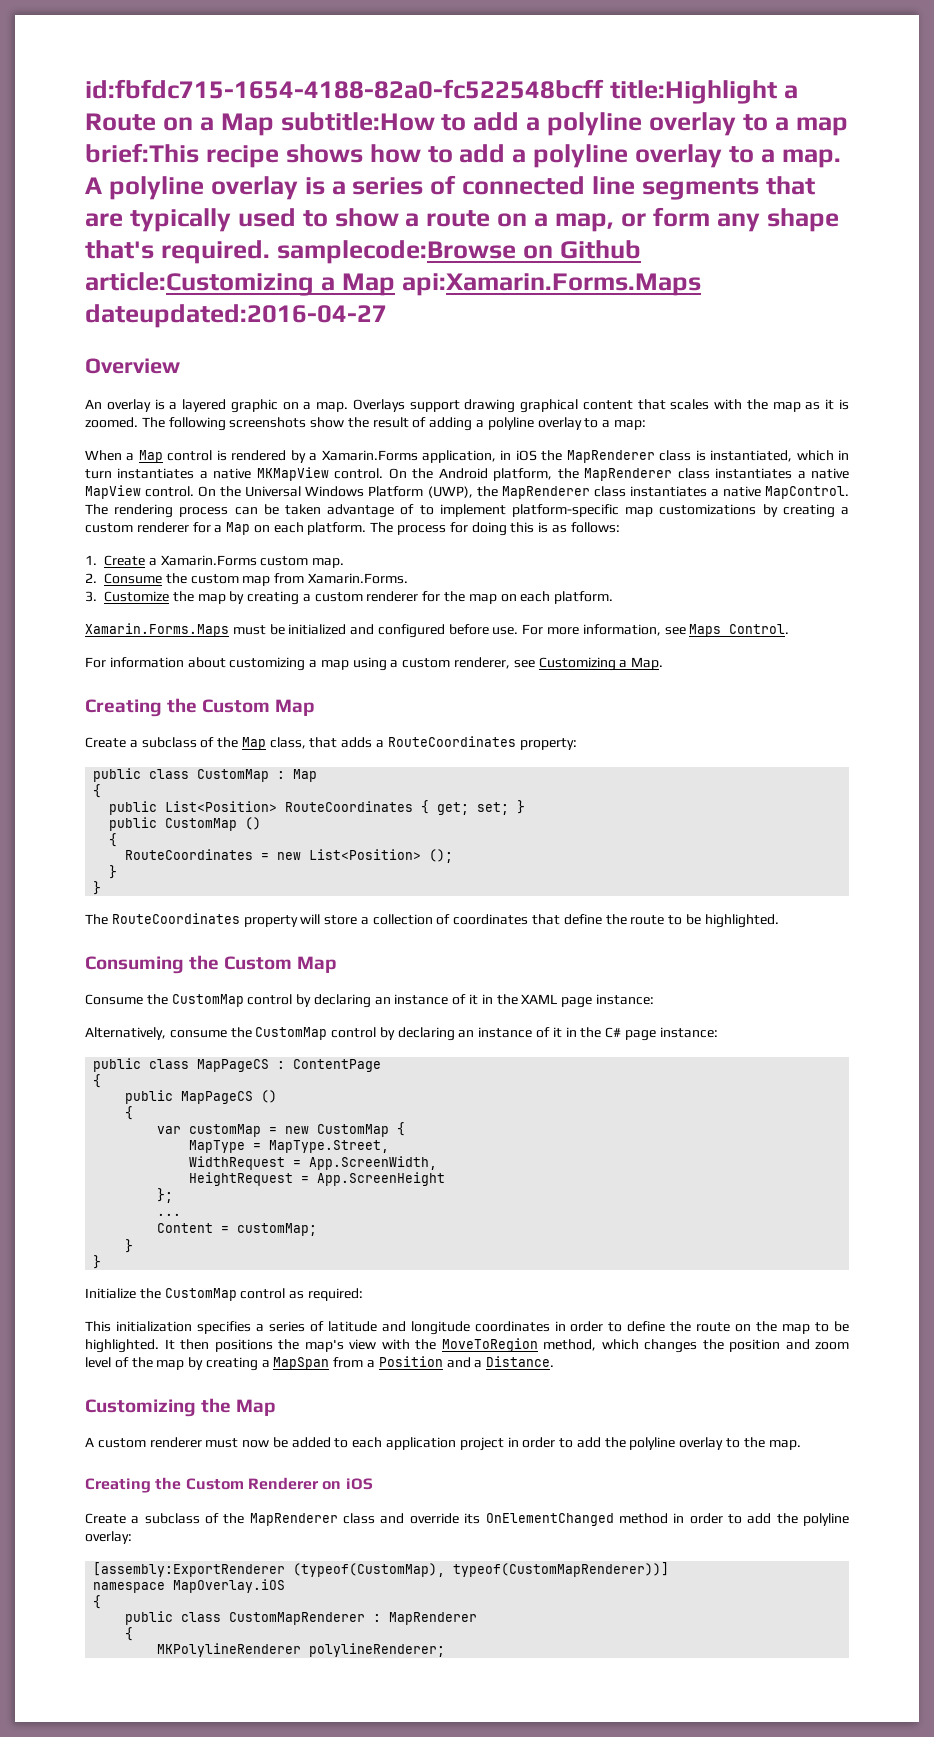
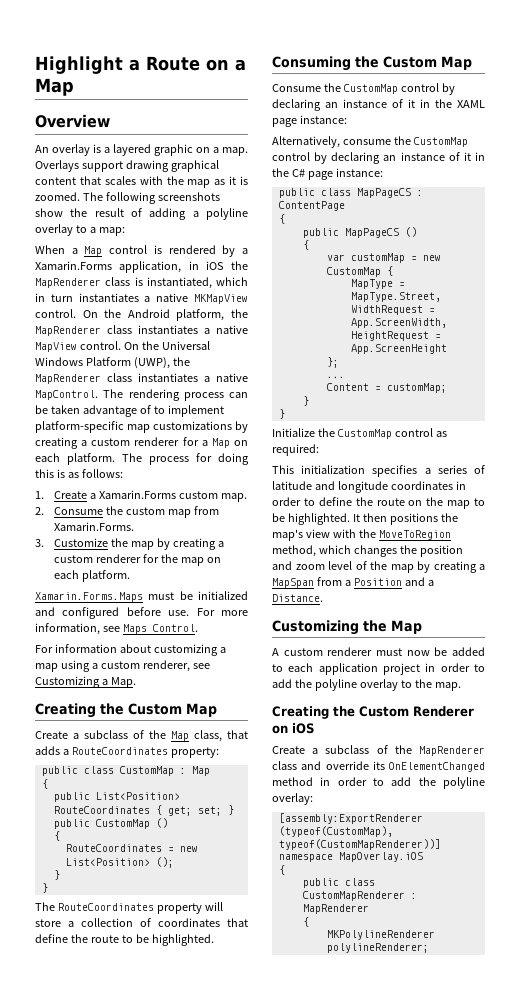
[85,79,777,104] id:fbfdc715-1654-4188-82a0-fc522548bcff title:Highlight -> [35,56,123,74] Highlight
[280,112,848,136] [85,143,841,168] [85,175,815,200] [85,207,839,232] [85,240,641,264] [85,272,701,296] [85,304,387,328] subtitle:How to add a polyline overlay to a map brief:This recipe shows how to add a polyline overlay to a map. A polyline overlay is a series of connected line segments that are typically used to show a route on a map, or form any shape that's required. samplecode:Browse on Github article:Customizing a Map api:Xamarin.Forms.Maps dateupdated:2016-04-27 -> (74, 87) none

